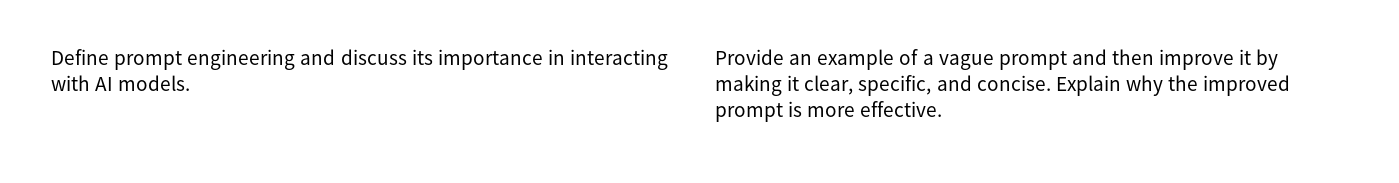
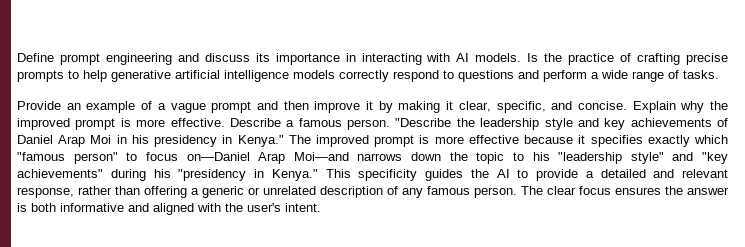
(191, 83) none -> [527,53,729,65] [17,70,719,82] Is the practice of crafting precise prompts to help generative artificial intelligence models correctly respond to questions and perform a wide range of tasks.
(943, 109) none -> [229,118,728,130] [17,135,728,147] [17,152,728,164] [17,169,728,181] [17,186,729,198] [17,203,321,215] Describe a famous person. "Describe the leadership style and key achievements of Daniel Arap Moi in his presidency in Kenya." The improved prompt is more effective because it specifies exactly which "famous person" to focus on—Daniel Arap Moi—and narrows down the topic to his "leadership style" and "key achievements" during his "presidency in Kenya." This specificity guides the AI to provide a detailed and relevant response, rather than offering a generic or unrelated description of any famous person. The clear focus ensures the answer is both informative and aligned with the user's intent.

